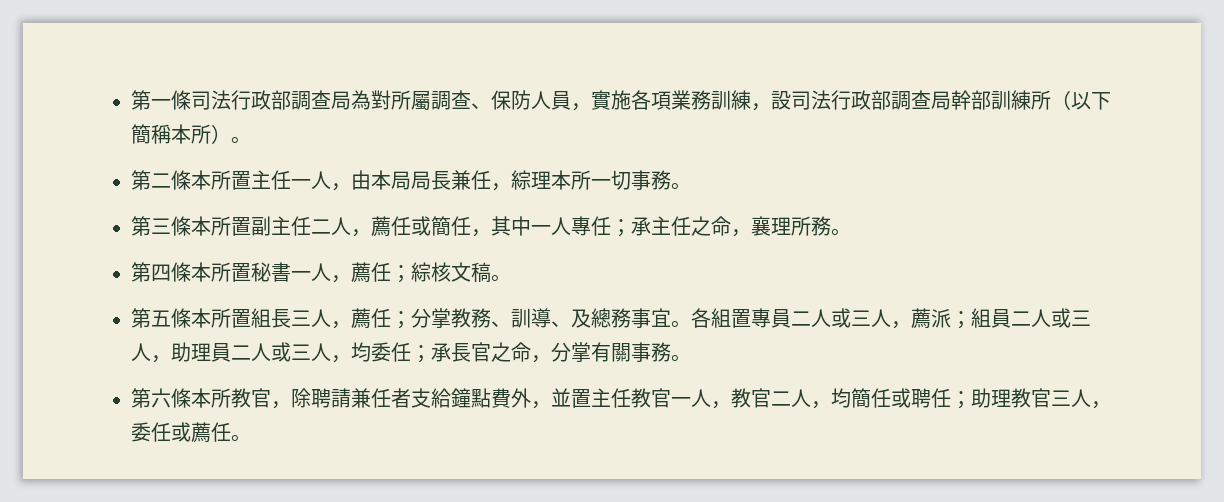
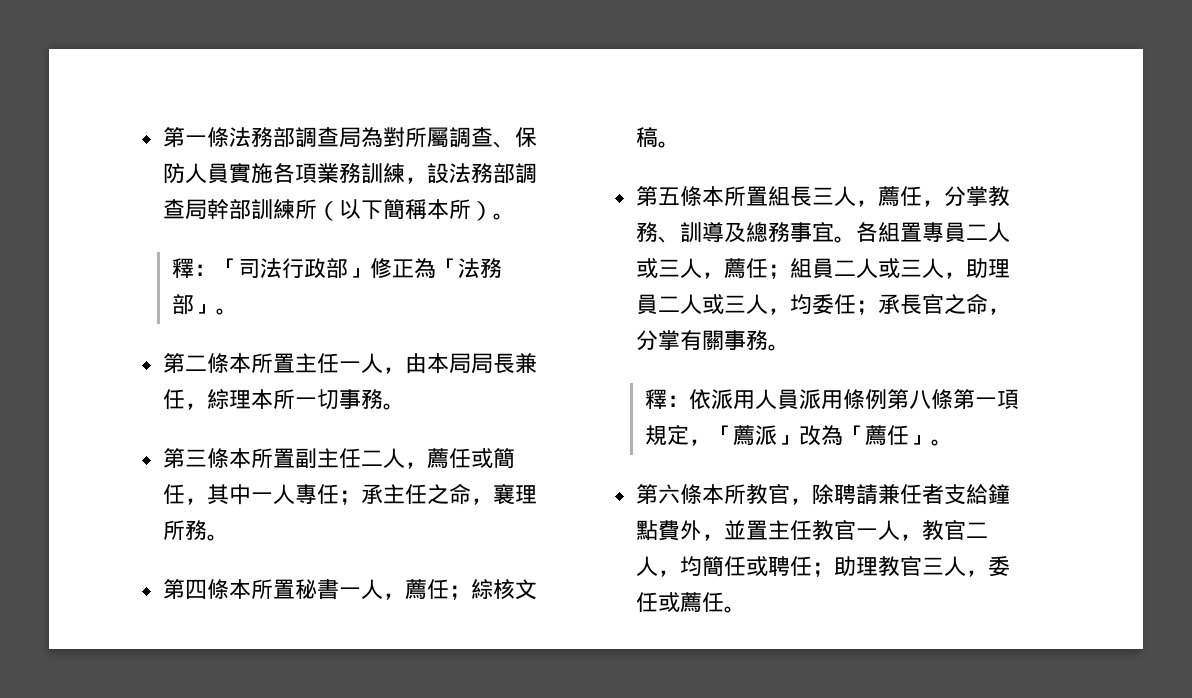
[191,90,271,110] 司法行政 -> [228,127,273,147] 法務
[571,103,591,111] ， -> (229, 173) none
[791,90,871,110] 司法行政 -> [448,163,493,183] 法務
(251, 140) none -> [171,258,502,279] [171,294,238,315] // 釋：「司法行政部」修正為「法務部」。
[391,311,411,329] ； -> [921,200,944,207] ，
[551,321,571,327] 、 -> (724, 232) none
[931,309,951,328] 派 -> [745,258,768,278] 任
(691, 358) none -> [644,389,1019,410] [644,425,953,446] // 釋：依派用人員派用條例第八條第一項規定，「薦派」改為「薦任」。

